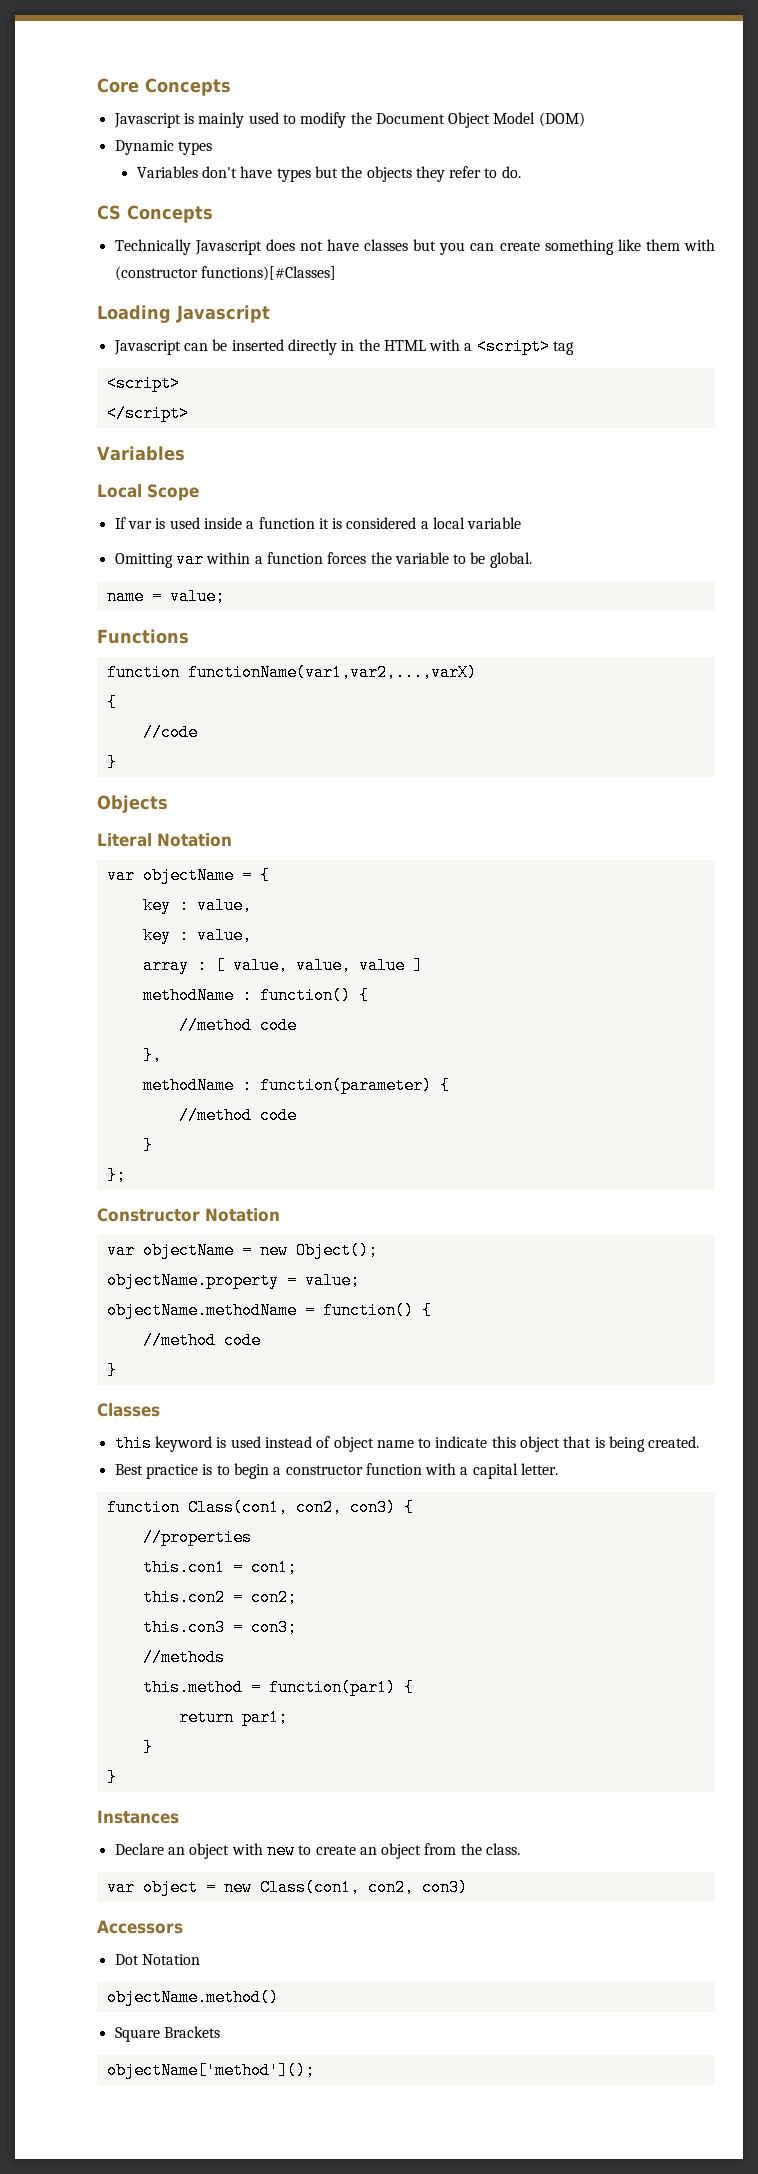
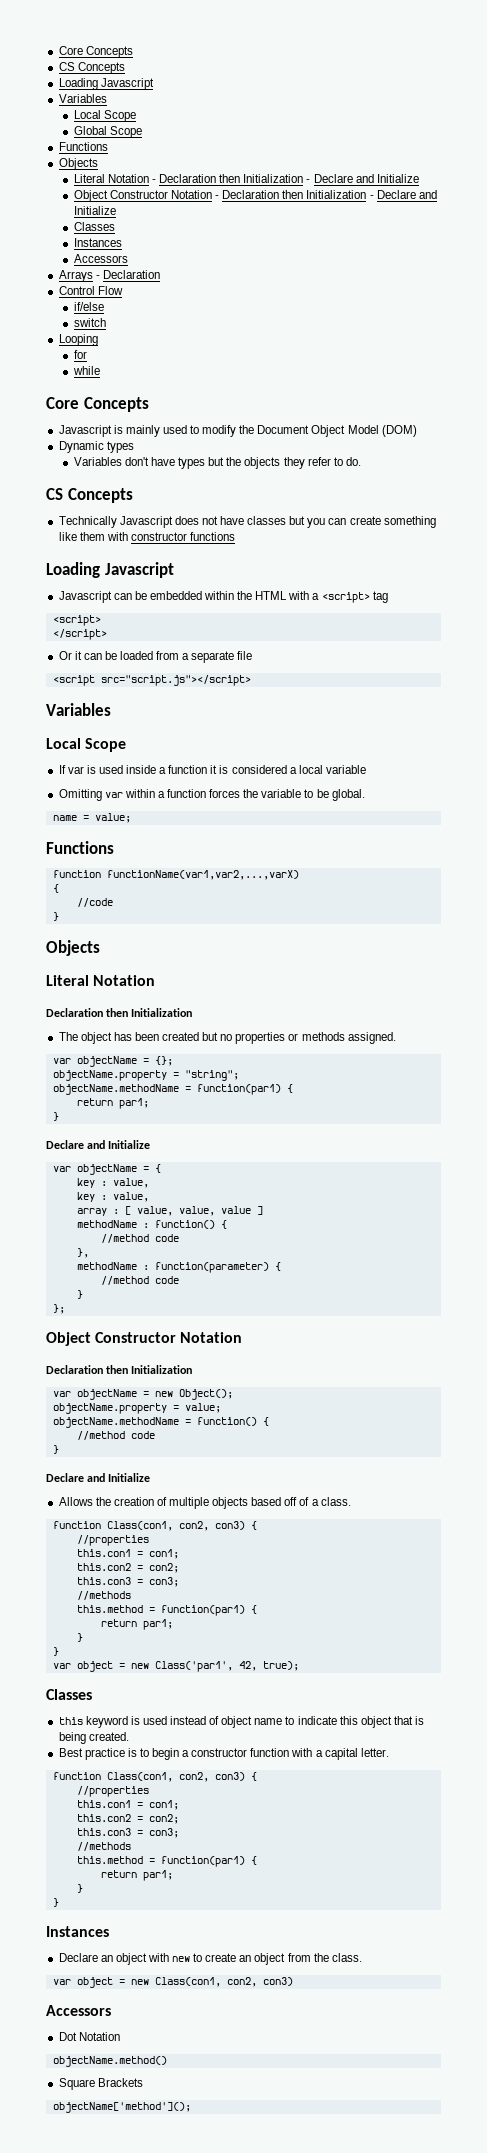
[97,78,231,96] Core Concepts -> [58,46,133,58] [58,62,125,74] [58,78,154,90] [58,94,107,103] [73,110,136,122] [73,126,142,138] [58,142,108,151] [58,158,98,170] [73,174,419,183] [73,190,437,202] [73,206,116,215] [73,222,115,231] [73,238,122,247] [73,254,128,263] [58,270,160,282] [58,286,123,295] [73,302,104,311] [73,318,106,327] [58,334,98,346] [73,350,87,359] [72,366,100,375] [46,397,149,412] Core Concepts // CS Concepts // Loading Javascript // Variables // Local Scope // Global Scope // Functions // Objects // Literal Notation - Declaration then Initialization - Declare and Initialize // Object Constructor Notation - Declaration then Initialization - Declare and Initialize // Classes // Instances // Accessors // Arrays - Declaration // Control Flow // if/else // switch // Looping // for // while // Core Concepts
[114,266,336,281] (constructor functions)[#Classes] -> [130,532,236,541] constructor functions
[231,339,355,355] inserted directly in -> [149,591,235,600] embedded within
(189, 413) none -> [58,651,253,663] [52,675,251,686] // Or it can be loaded from a separate file // <script src="script.js"></script>
(232, 840) none -> [46,1008,193,1017] [58,1032,396,1044] [52,1056,173,1067] [52,1070,239,1081] [52,1084,293,1095] [76,1098,149,1109] [52,1112,59,1121] [46,1140,151,1149] // Declaration then Initialization // The object has been created but no properties or methods assigned. // var objectName = {}; // objectName.property = "string"; // objectName.methodName = function(par1) { // return par1; // } // Declare and Initialize
[97,1208,280,1222] Constructor Notation -> [46,1332,243,1346] [46,1365,193,1374] Object Constructor Notation // Declaration then Initialization
(117, 1370) none -> [46,1473,151,1482] [58,1497,351,1509] [52,1521,257,1531] [76,1535,149,1546] [76,1549,179,1559] [76,1563,179,1573] [76,1577,179,1587] [76,1591,131,1600] [76,1605,257,1616] [100,1619,173,1630] [76,1633,83,1642] [52,1647,59,1656] [52,1661,299,1672] // Declare and Initialize // Allows the creation of multiple objects based off of a class. // function Class(con1, con2, con3) { // //properties // this.con1 = con1; // this.con2 = con2; // this.con3 = con3; // //methods // this.method = function(par1) { // return par1; // } // } // var object = new Class('par1', 42, true);

